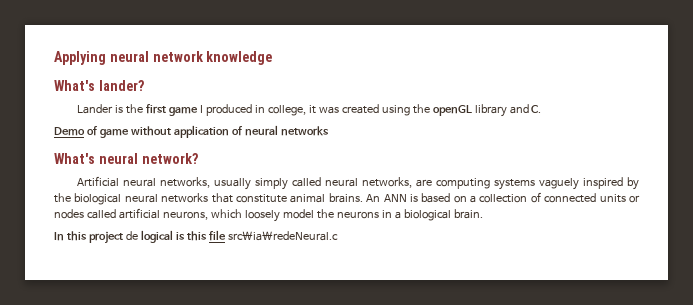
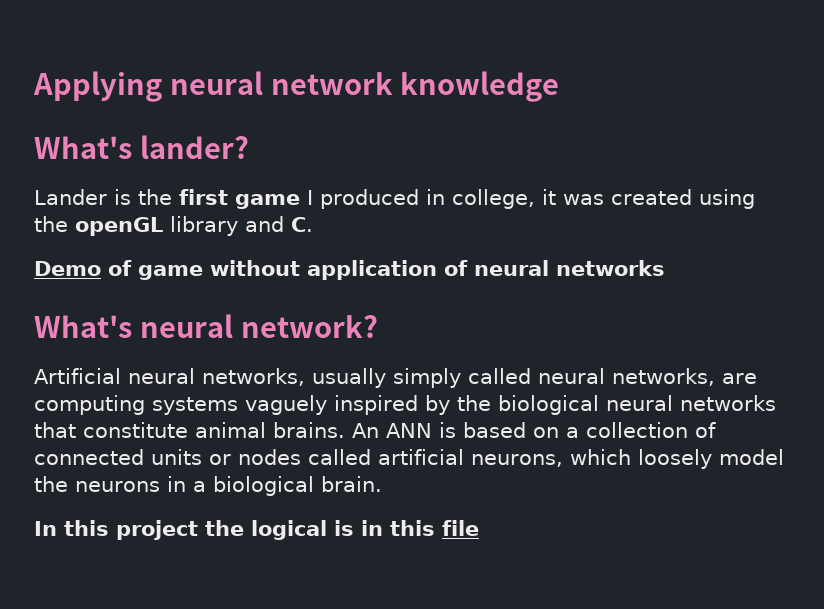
[125,231,138,240] de -> [205,520,244,536] the
(185, 236) none -> [361,520,383,536] in
[227,231,338,241] src\ia\redeNeural.c -> (479, 528) none

